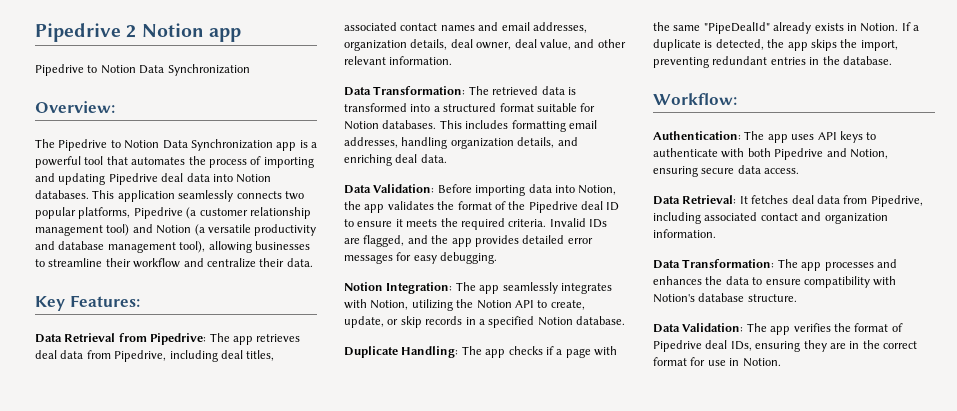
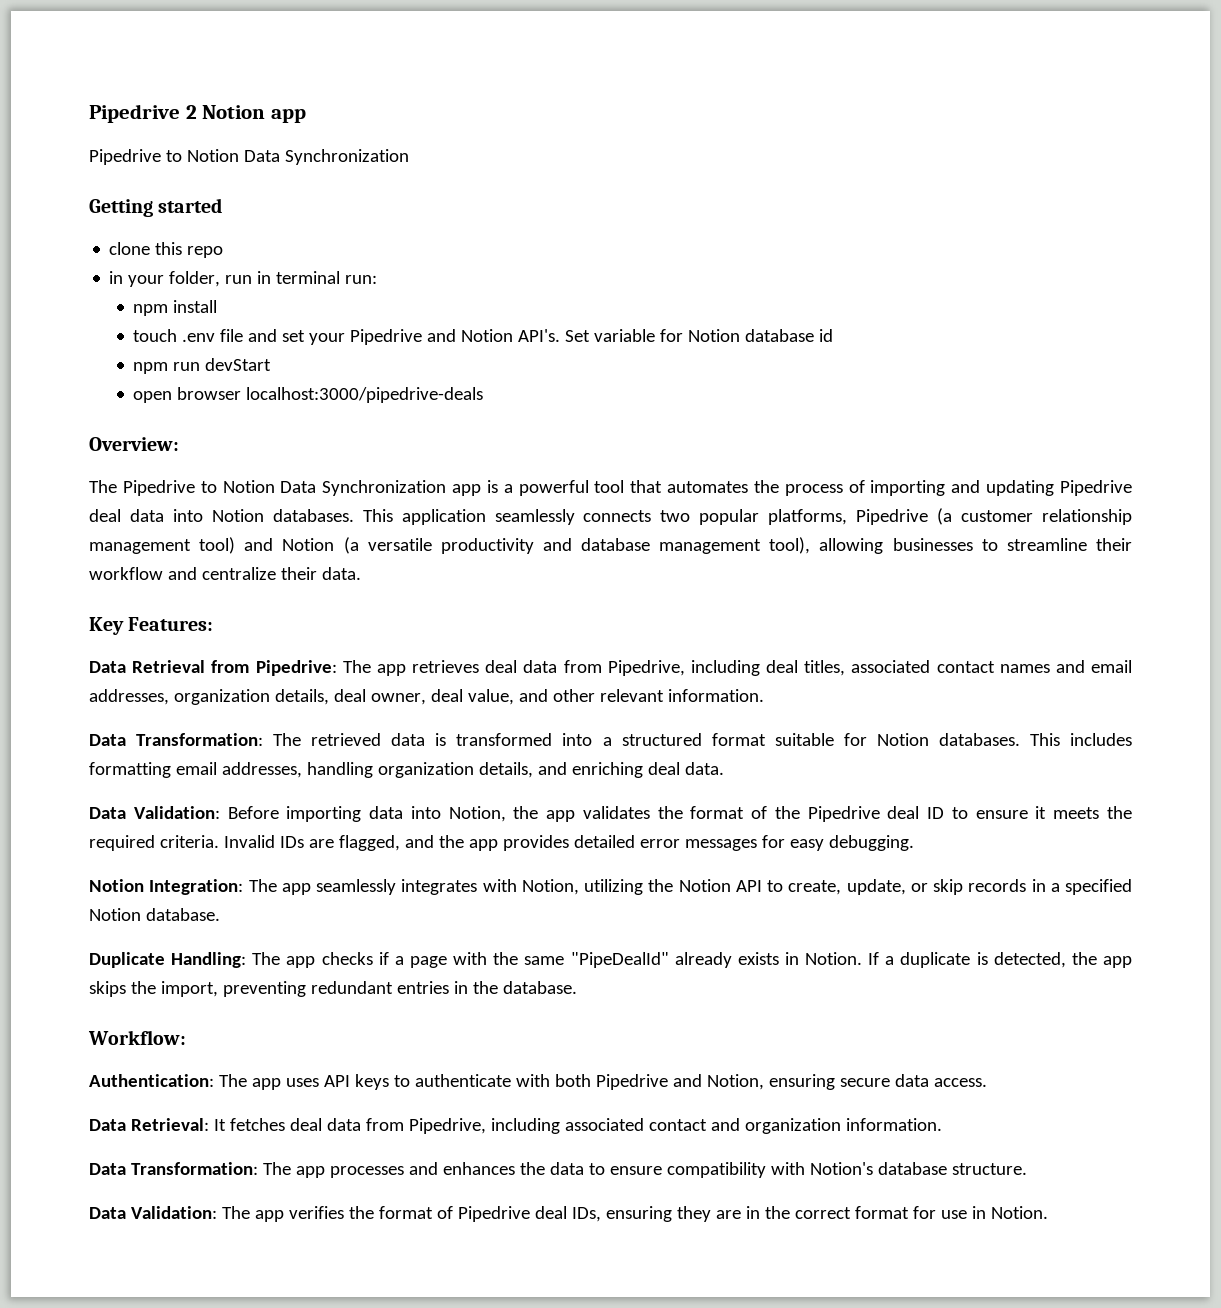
(250, 70) none -> [89,198,223,217] [109,242,224,258] [109,271,378,287] [133,300,218,316] [133,329,834,345] [133,358,272,374] [133,387,484,403] // Getting started // clone this repo // in your folder, run in terminal run: // npm install // touch .env file and set your Pipedrive and Notion API's. Set variable for Notion database id // npm run devStart // open browser localhost:3000/pipedrive-deals

